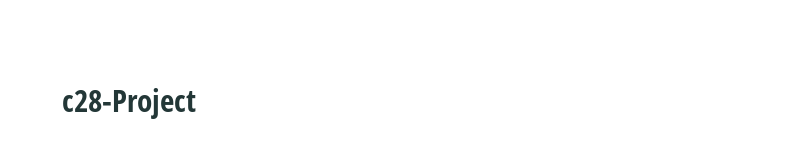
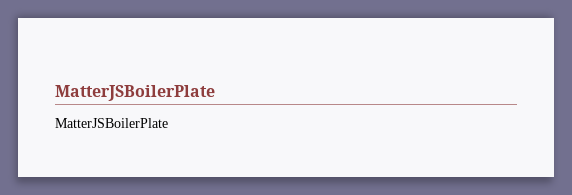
[62,88,196,119] c28-Project -> [55,85,215,101] [55,118,168,128] MatterJSBoilerPlate // MatterJSBoilerPlate

